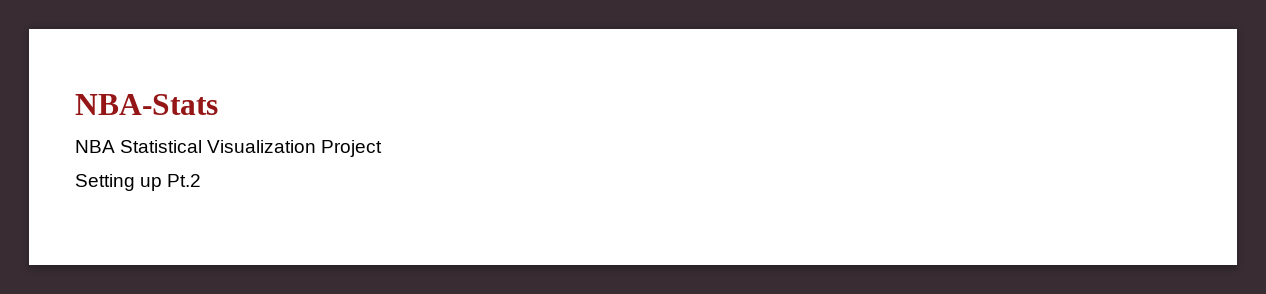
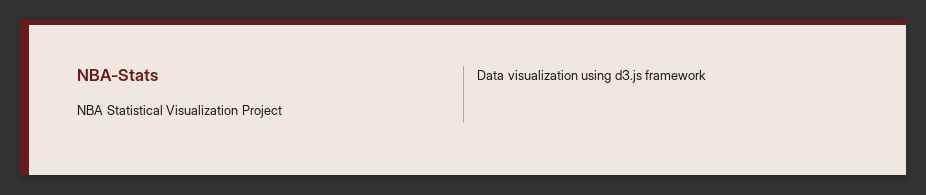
[75,174,202,191] Setting up Pt.2 -> [477,70,707,83] Data visualization using d3.js framework

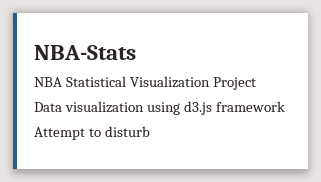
(707, 75) none -> [34,126,150,140] // Attempt to disturb

